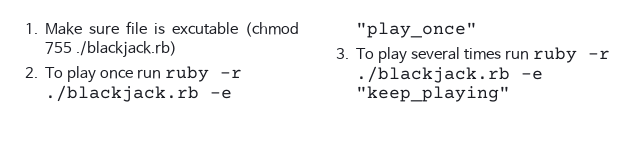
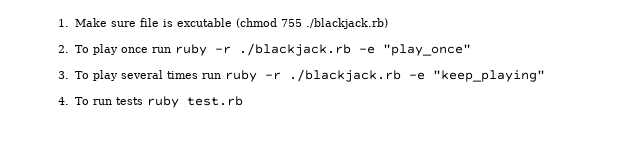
(511, 94) none -> [58,96,244,108] // 4. To run tests ruby test.rb

